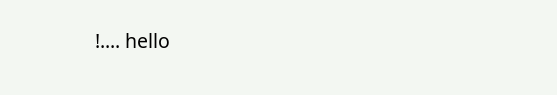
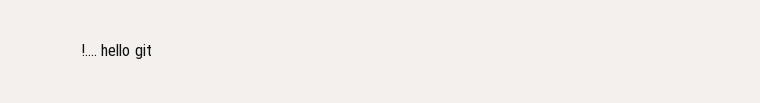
(171, 40) none -> [134,44,152,59] git

